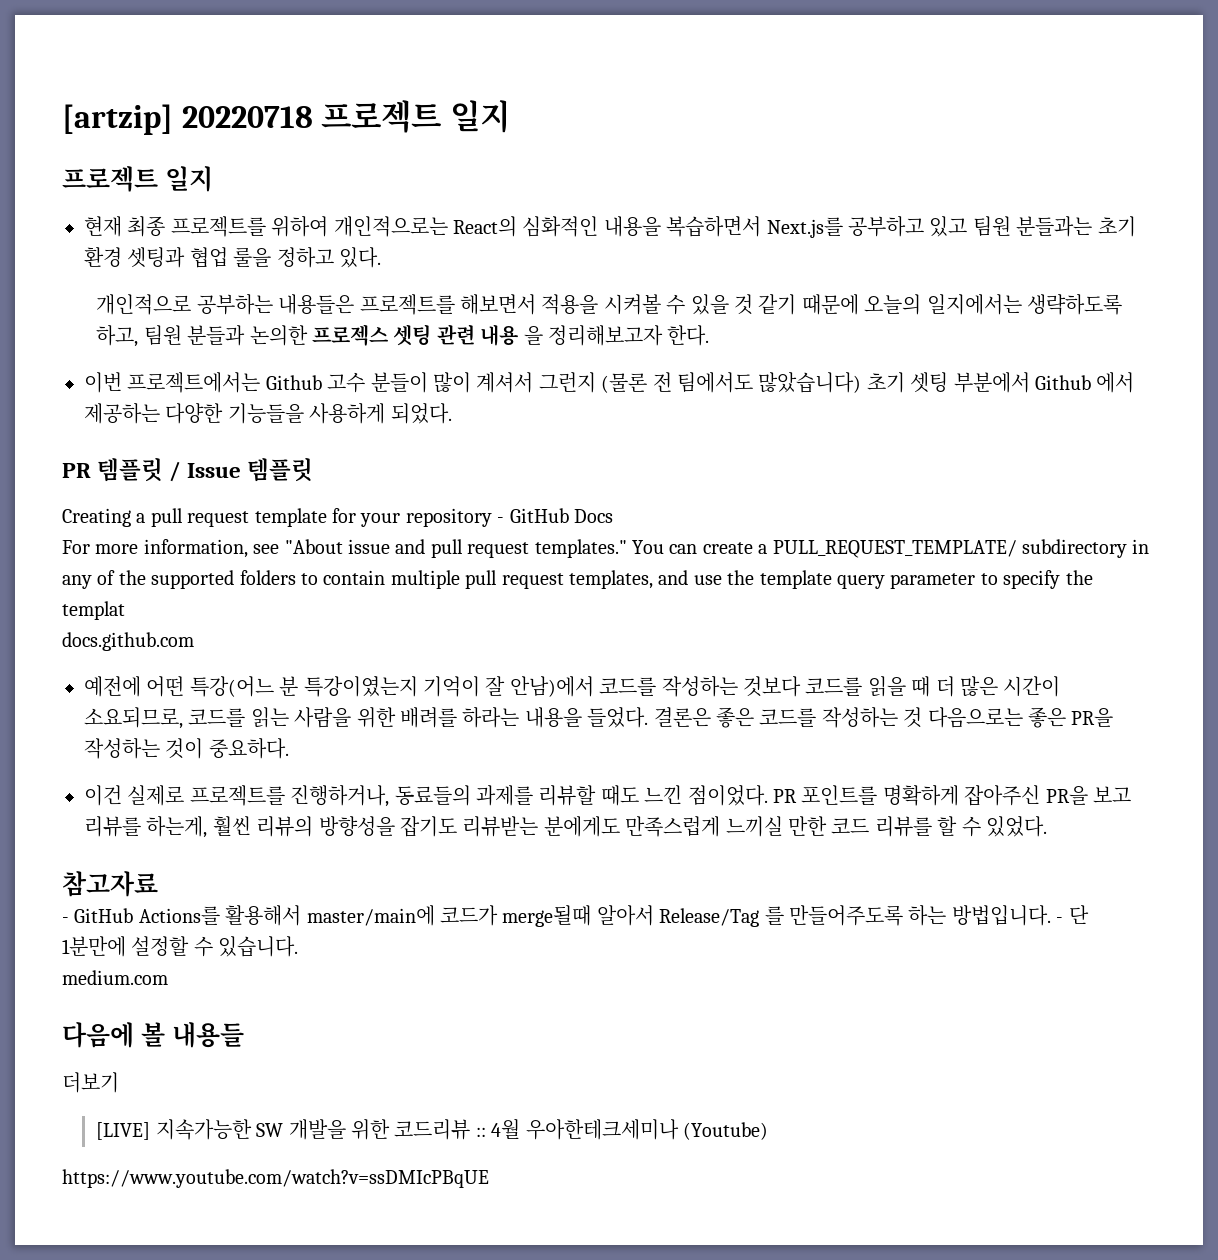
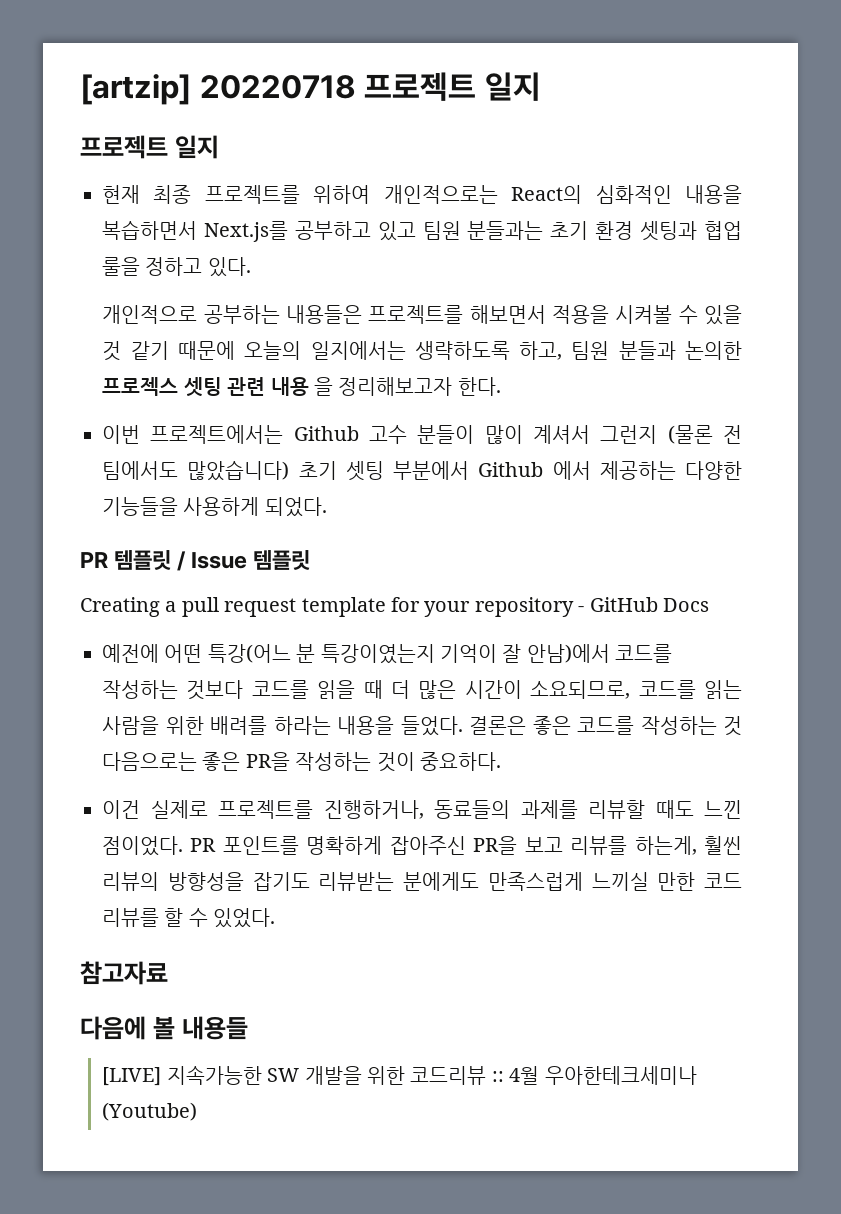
[62,539,1150,558] [62,570,1093,589] [62,601,125,620] [62,632,194,651] // For more information, see "About issue and pull request templates." You can create a PULL_REQUEST_TEMPLATE/ subdirectory in any of the supported folders to contain multiple pull request templates, and use the template query parameter to specify the templat // docs.github.com -> (709, 605) none
[62,905,1089,927] [62,936,299,957] [62,970,168,985] // - GitHub Actions를 활용해서 master/main에 코드가 merge될때 알아서 Release/Tag 를 만들어주도록 하는 방법입니다. - 단 1분만에 설정할 수 있습니다. // medium.com -> (168, 973) none
[62,1072,119,1093] // 더보기 -> (248, 1028) none
[62,1169,489,1188] // https://www.youtube.com/watch?v=ssDMIcPBqUE -> (198, 1111) none

